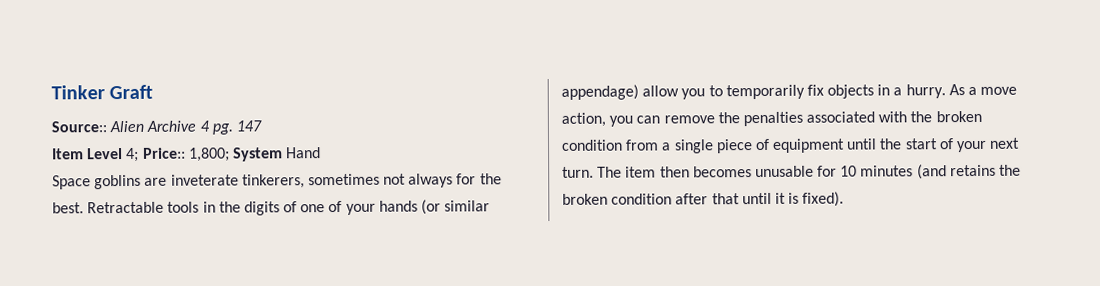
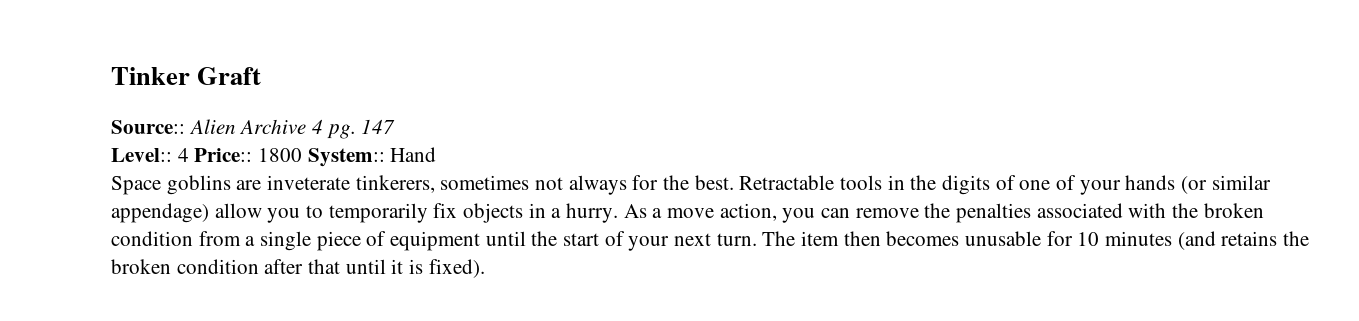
[52,147,283,162] Item Level 4; Price:: 1,800; System -> [111,148,385,167] Level:: 4 Price:: 1800 System::

